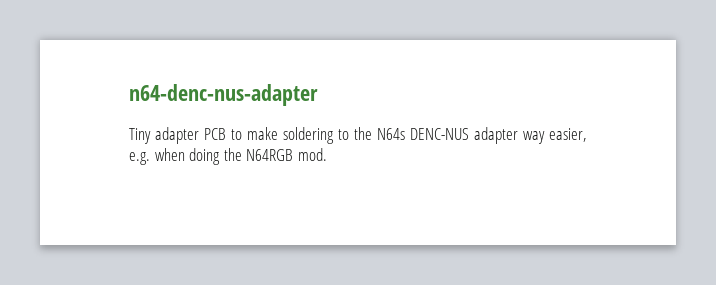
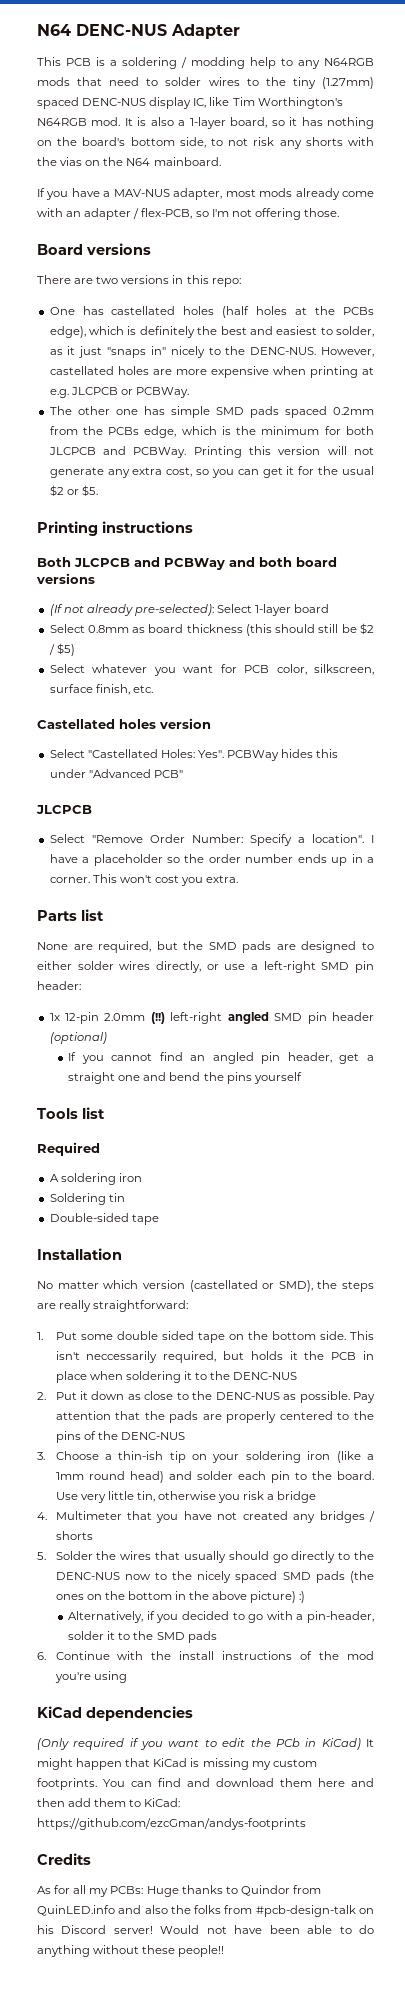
[129,84,318,106] [129,127,587,144] [129,148,327,165] n64-denc-nus-adapter // Tiny adapter PCB to make soldering to the N64s DENC-NUS adapter way easier, e.g. when doing the N64RGB mod. -> [37,24,240,39] [37,57,374,69] [37,77,374,89] [37,97,343,109] [37,117,374,129] [37,137,374,149] [37,157,221,166] [37,188,374,200] [37,208,339,220] [37,243,151,255] [37,275,241,287] [49,306,374,318] [49,326,374,338] [49,346,374,358] [49,366,375,378] [49,387,189,398] [49,406,374,418] [49,426,375,438] [48,446,374,458] [49,466,374,478] [49,485,98,497] [37,521,193,536] [37,557,337,570] [36,573,95,584] [49,604,330,616] [49,623,375,636] [48,643,75,656] [49,664,375,676] [49,684,153,695] [37,718,211,729] [49,749,339,761] [49,769,183,778] [36,805,92,814] [49,834,375,846] [49,854,374,866] [49,874,239,886] [37,909,104,921] [37,941,374,953] [37,961,374,973] [37,981,81,990] [49,1012,374,1024] [49,1032,107,1044] [68,1052,374,1064] [68,1072,302,1084] [37,1107,105,1119] [37,1142,100,1156] [49,1173,142,1185] [49,1193,125,1205] [49,1213,159,1225] [37,1248,122,1260] [37,1280,374,1292] [37,1300,189,1312] [37,1331,374,1343] [55,1351,374,1363] [55,1371,298,1383] [37,1391,375,1403] [55,1411,374,1423] [55,1431,185,1443] [37,1451,375,1463] [55,1471,374,1483] [55,1491,317,1503] [37,1511,375,1523] [55,1531,93,1540] [37,1551,375,1563] [55,1571,374,1583] [55,1591,306,1603] [68,1611,374,1623] [68,1631,217,1643] [37,1651,375,1660] [54,1671,127,1683] [37,1706,193,1721] [37,1738,375,1750] [37,1758,317,1770] [37,1778,374,1790] [37,1798,181,1807] [37,1818,306,1830] [37,1853,91,1865] [37,1885,321,1897] [37,1905,374,1917] [37,1925,375,1934] [37,1945,225,1957] N64 DENC-NUS Adapter // This PCB is a soldering / modding help to any N64RGB mods that need to solder wires to the tiny (1.27mm) spaced DENC-NUS display IC, like Tim Worthington's N64RGB mod. It is also a 1-layer board, so it has nothing on the board's bottom side, to not risk any shorts with the vias on the N64 mainboard. // If you have a MAV-NUS adapter, most mods already come with an adapter / flex-PCB, so I'm not offering those. // Board versions // There are two versions in this repo: // One has castellated holes (half holes at the PCBs edge), which is definitely the best and easiest to solder, as it just "snaps in" nicely to the DENC-NUS. However, castellated holes are more expensive when printing at e.g. JLCPCB or PCBWay. // The other one has simple SMD pads spaced 0.2mm from the PCBs edge, which is the minimum for both JLCPCB and PCBWay. Printing this version will not generate any extra cost, so you can get it for the usual $2 or $5. // Printing instructions // Both JLCPCB and PCBWay and both board versions // (If not already pre-selected): Select 1-layer board // Select 0.8mm as board thickness (this should still be $2 / $5) // Select whatever you want for PCB color, silkscreen, surface finish, etc. // Castellated holes version // Select "Castellated Holes: Yes". PCBWay hides this under "Advanced PCB" // JLCPCB // Select "Remove Order Number: Specify a location". I have a placeholder so the order number ends up in a corner. This won't cost you extra. // Parts list // None are required, but the SMD pads are designed to either solder wires directly, or use a left-right SMD pin header: // 1x 12-pin 2.0mm (!!) left-right angled SMD pin header (optional) // If you cannot find an angled pin header, get a straight one and bend the pins yourself // Tools list // Required // A soldering iron // Soldering tin // Double-sided tape // Installation // No matter which version (castellated or SMD), the steps are really straightforward: // 1. Put some double sided tape on the bottom side. This isn't neccessarily required, but holds it the PCB in place when soldering it to the DENC-NUS // 2. Put it down as close to the DENC-NUS as possible. Pay attention that the pads are properly centered to the pins of the DENC-NUS // 3. Choose a thin-ish tip on your soldering iron (like a 1mm round head) and solder each pin to the board. Use very little tin, otherwise you risk a bridge // 4. Multimeter that you have not created any bridges / shorts // 5. Solder the wires that usually should go directly to the DENC-NUS now to the nicely spaced SMD pads (the ones on the bottom in the above picture) :) // Alternatively, if you decided to go with a pin-header, solder it to the SMD pads // 6. Continue with the install instructions of the mod you're using // KiCad dependencies // (Only required if you want to edit the PCb in KiCad) It might happen that KiCad is missing my custom footprints. You can find and download them here and then add them to KiCad: https://github.com/ezcGman/andys-footprints // Credits // As for all my PCBs: Huge thanks to Quindor from QuinLED.info and also the folks from #pcb-design-talk on his Discord server! Would not have been able to do anything without these people!!

